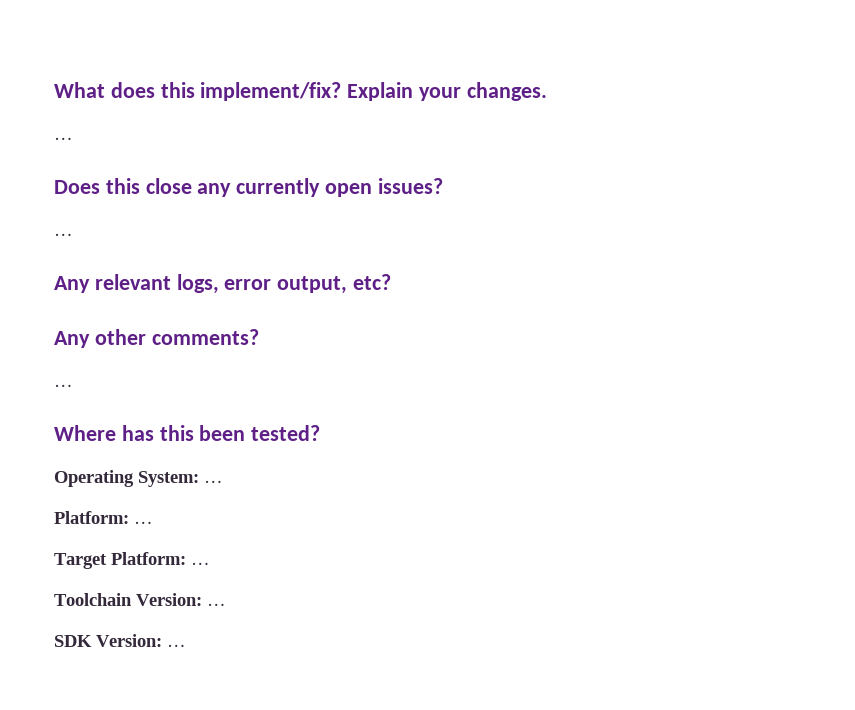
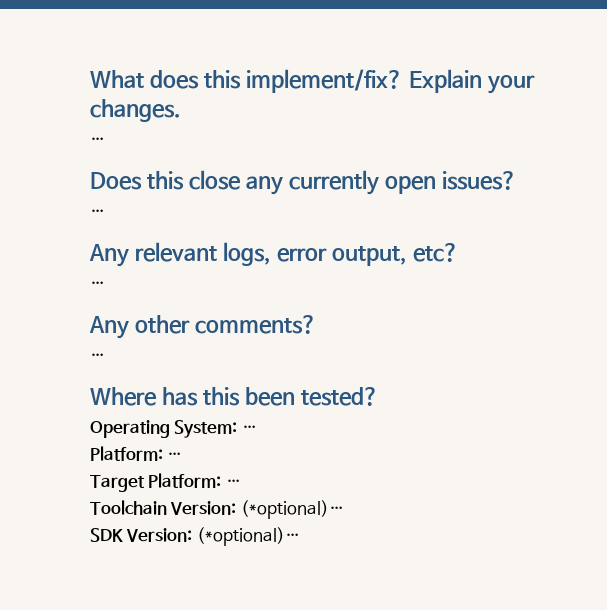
(392, 282) none -> [90,281,105,289] // …
[207,603,226,606] … -> [240,500,344,519] (*optional)…
[167,644,186,647] … -> [196,527,300,546] (*optional)…

